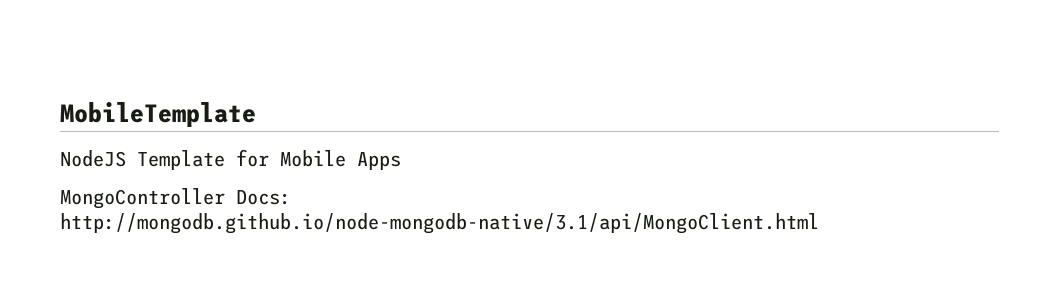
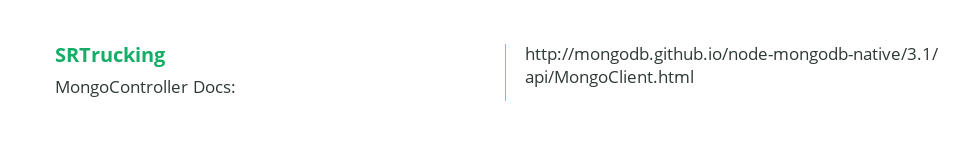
[60,102,256,127] [60,149,401,170] MobileTemplate // NodeJS Template for Mobile Apps -> [55,47,166,67] SRTrucking

